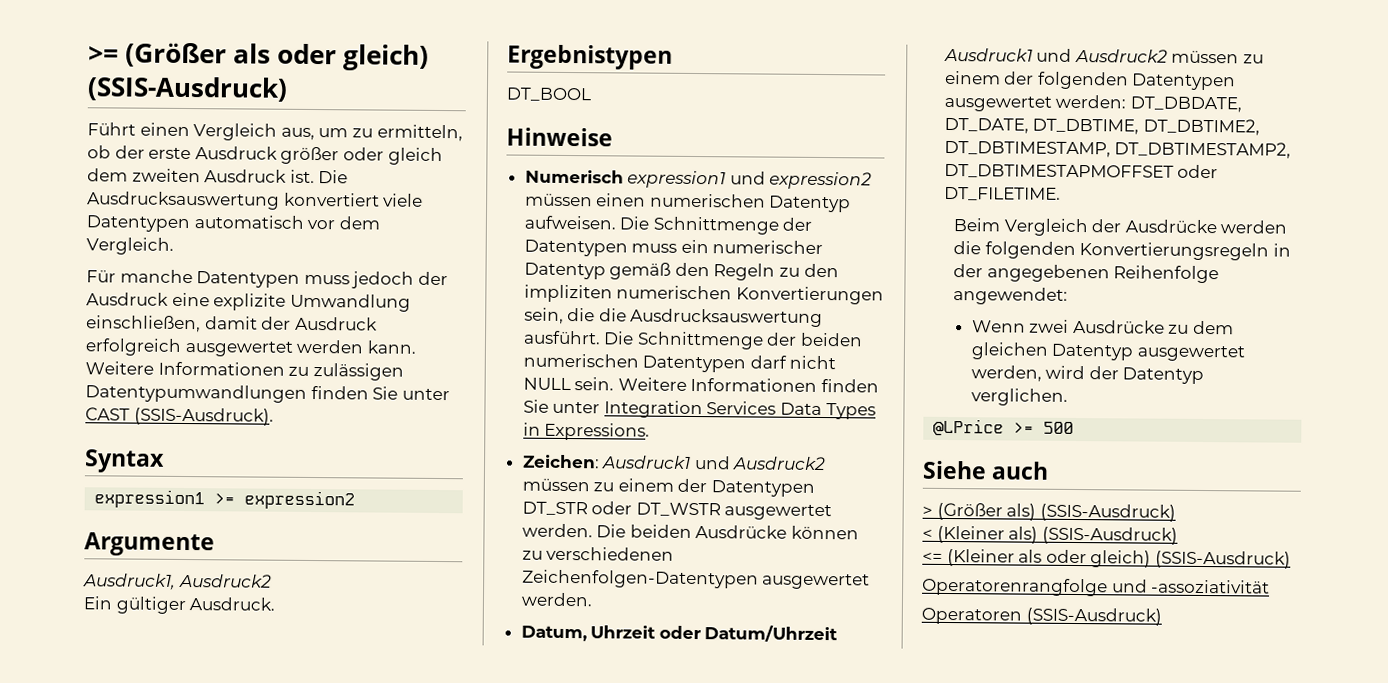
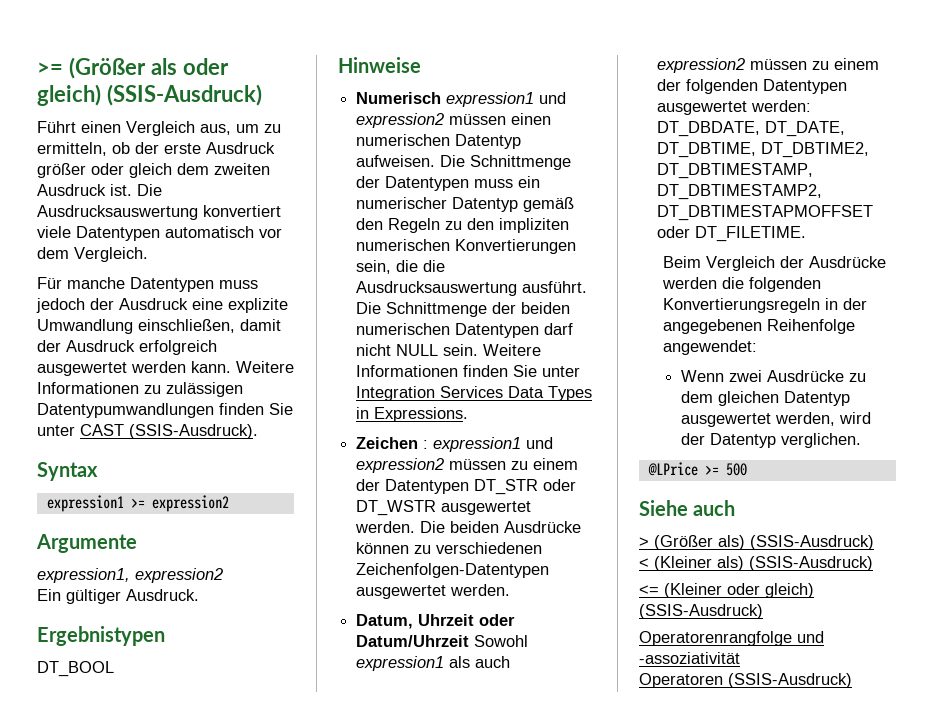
[83,573,272,590] Ausdruck1, Ausdruck2 -> [37,568,223,583] expression1, expression2
[522,454,827,471] Zeichen: Ausdruck1 und Ausdruck2 -> [356,437,554,452] [356,458,445,473] Zeichen : expression1 und expression2
[943,47,1168,63] Ausdruck1 und Ausdruck2 -> [474,635,529,647] [356,656,511,671] [657,58,746,73] Sowohl expression1 als auch expression2
[1018,549,1043,563] als -> (722, 590) none

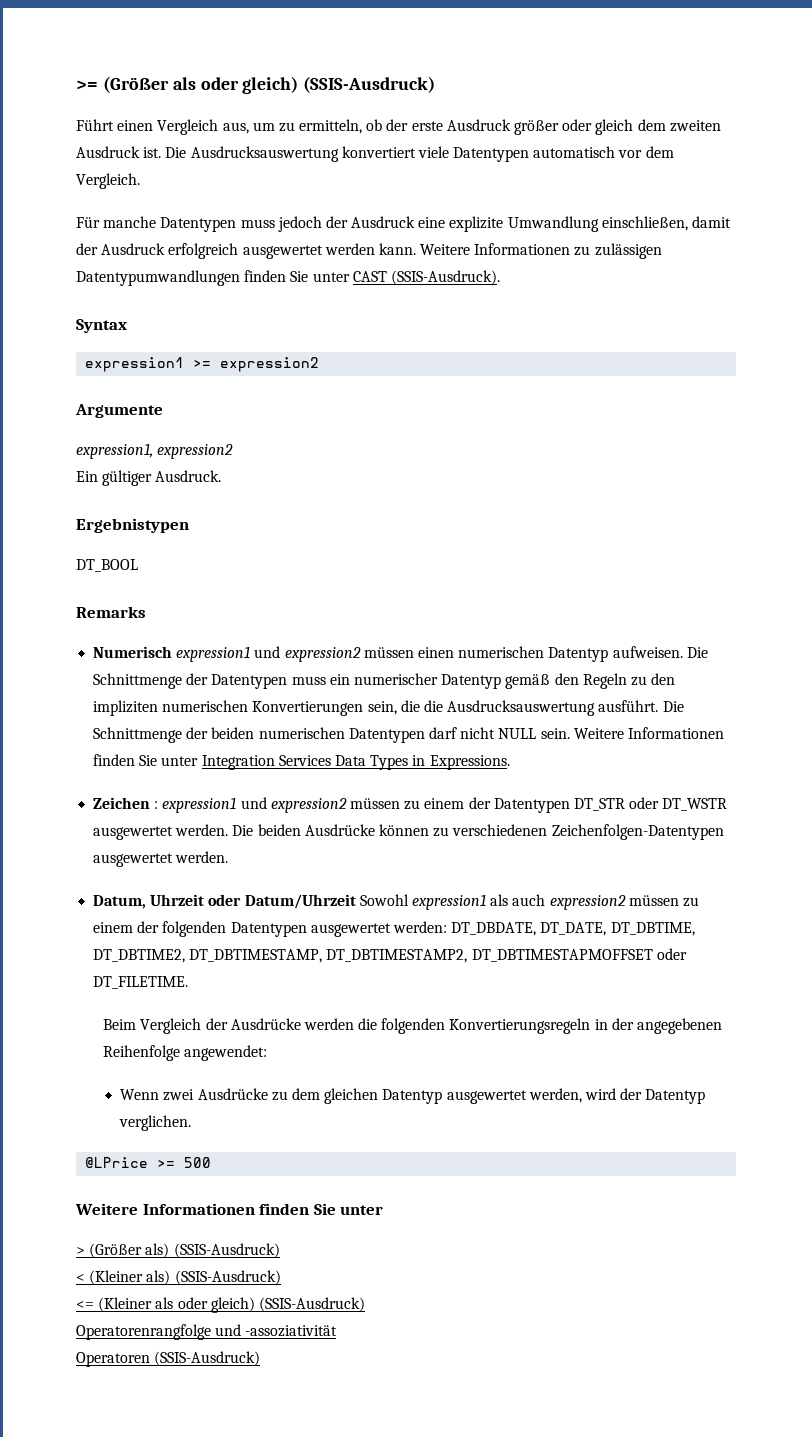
[338,57,421,73] Hinweise -> [76,606,146,618] Remarks
[639,500,736,516] Siehe auch -> [75,1203,384,1215] Weitere Informationen finden Sie unter
(722, 590) none -> [155,1297,174,1309] als

